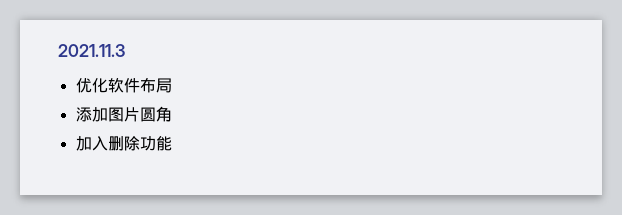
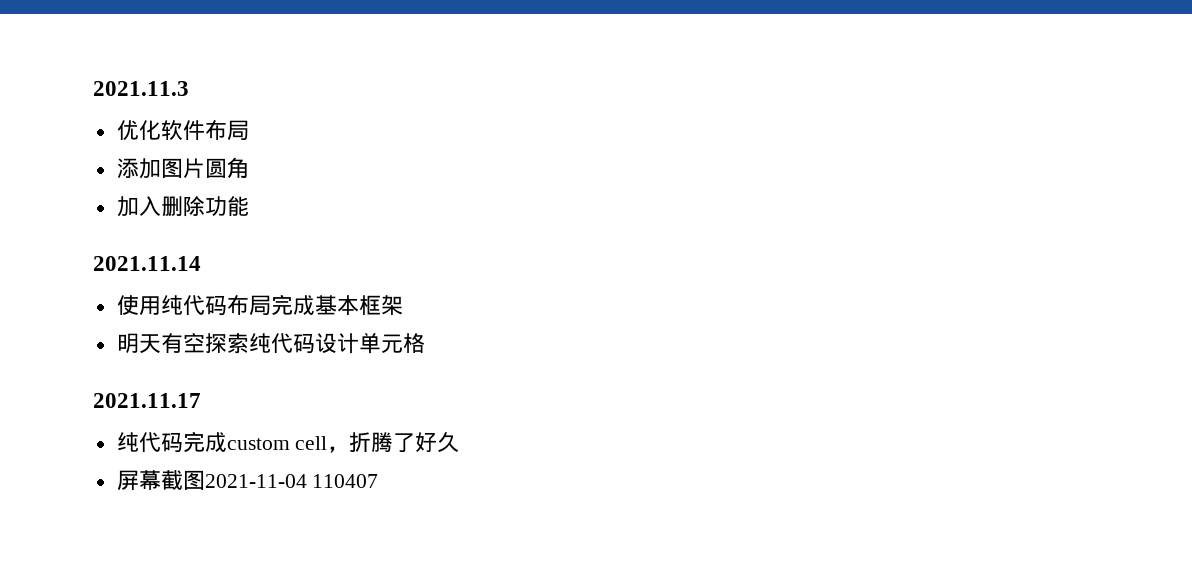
(172, 143) none -> [93,256,201,271] [116,294,403,316] [116,333,425,354] [93,393,201,408] [116,431,460,453] [116,470,379,491] // 2021.11.14 // 使用纯代码布局完成基本框架 // 明天有空探索纯代码设计单元格 // 2021.11.17 // 纯代码完成custom cell，折腾了好久 // 屏幕截图2021-11-04 110407

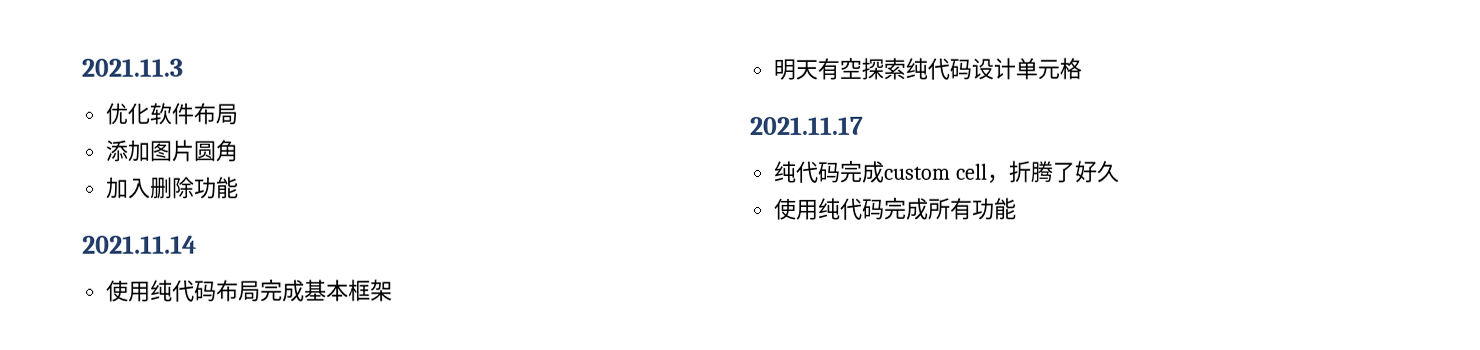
[116,470,379,491] 屏幕截图2021-11-04 110407 -> [774,197,1018,220] 使用纯代码完成所有功能

